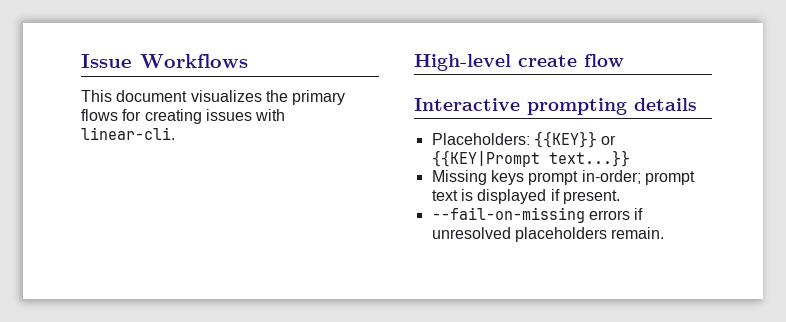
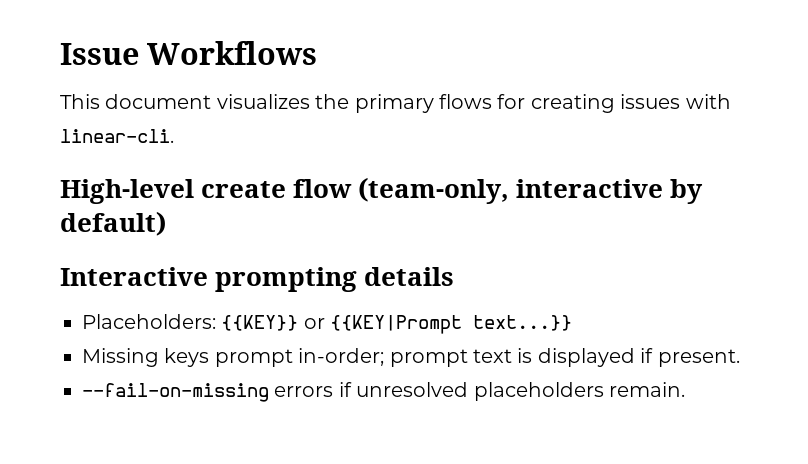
(624, 60) none -> [358,177,704,204] [60,211,166,236] (team-only, interactive by default)

